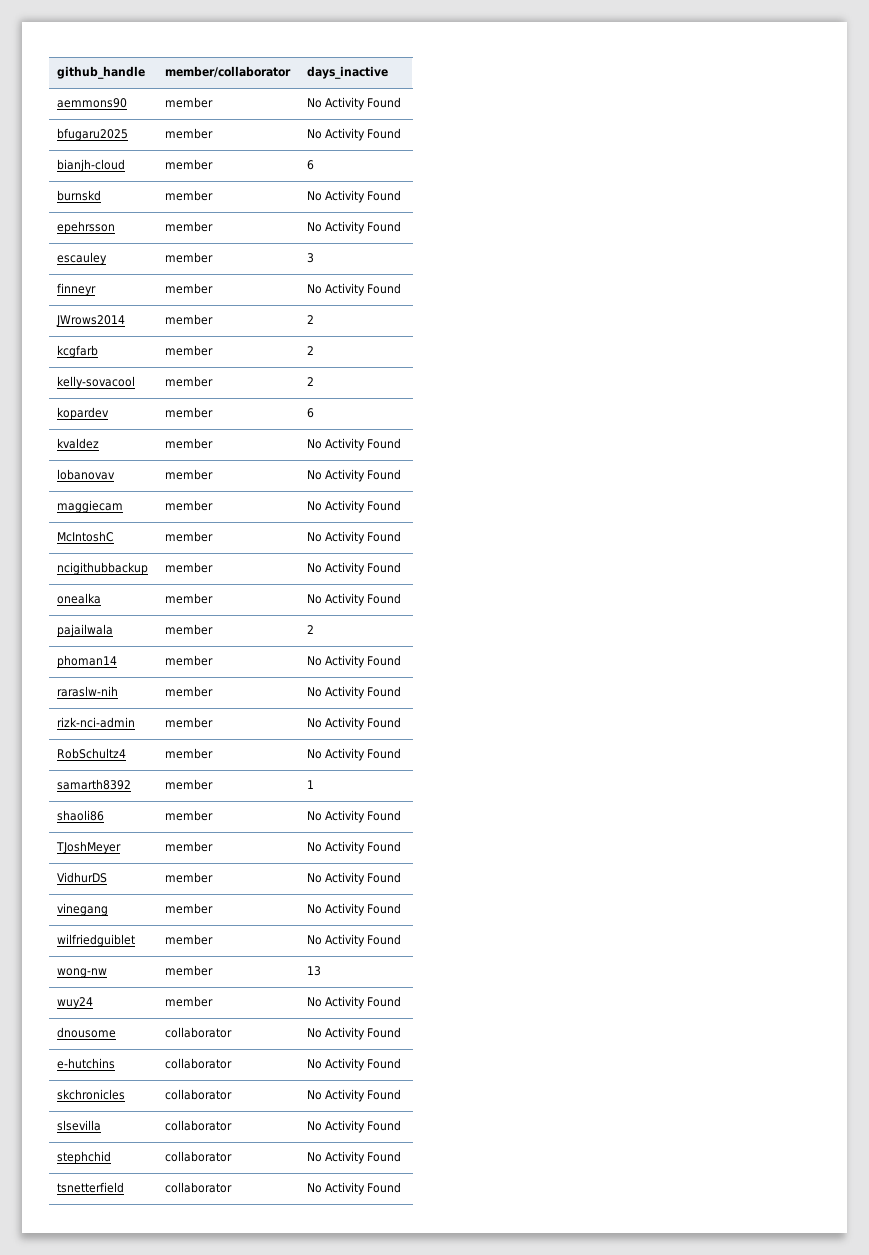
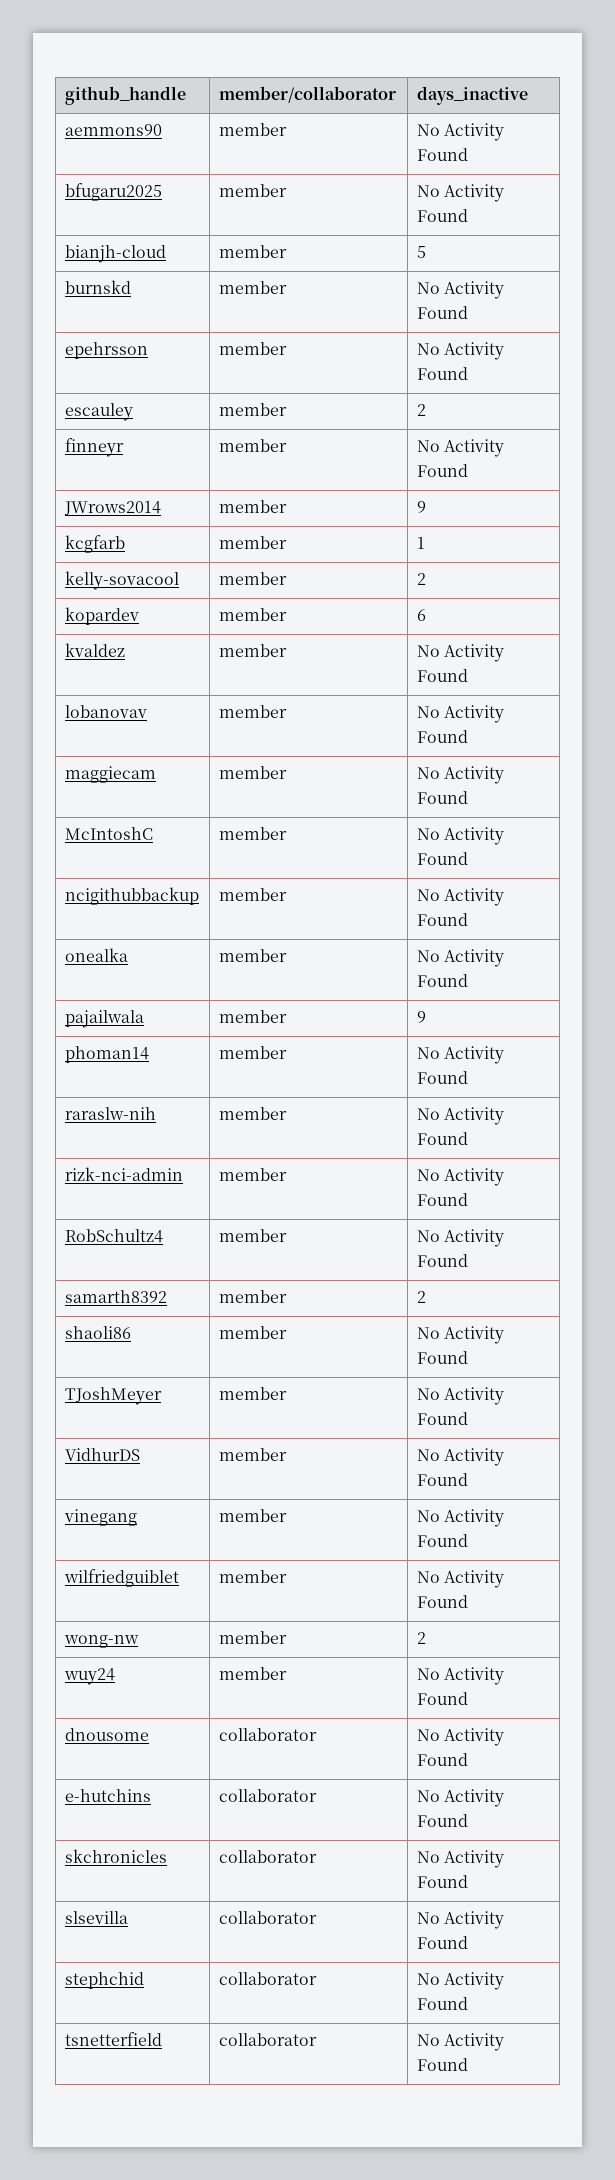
[307,160,315,170] 6 -> [416,246,426,258] 5
[307,253,315,263] 3 -> [416,404,426,416] 2
[307,315,315,324] 2 -> [416,501,426,513] 9
[307,346,315,355] 2 -> [416,537,425,549] 1
[307,625,315,634] 2 -> [416,1011,426,1023] 9
[307,780,315,789] 1 -> [416,1291,426,1303] 2
[307,966,322,976] 13 -> [416,1632,426,1644] 2

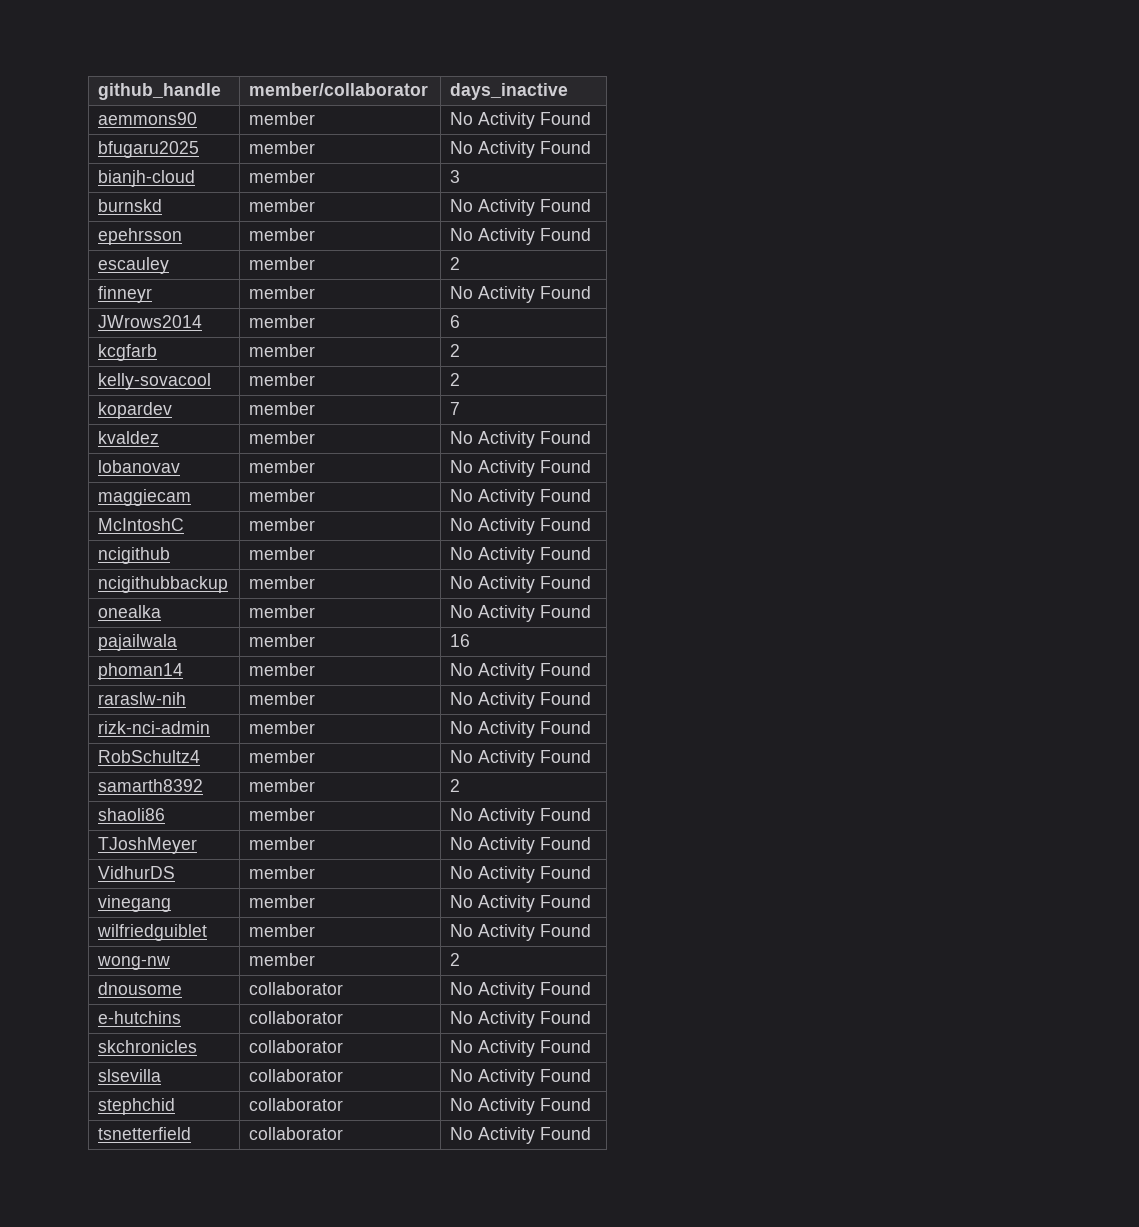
[416,246,426,258] 5 -> [450,170,461,183] 3
[416,501,426,513] 9 -> [450,315,461,328] 6
[416,537,425,549] 1 -> [450,344,461,357] 2
[416,609,426,621] 6 -> [450,402,461,415] 7
(468, 858) none -> [98,547,171,564] [249,547,316,560] [450,547,592,564] // ncigithub | member | No Activity Found
[416,1011,426,1023] 9 -> [450,634,471,647] 16
[63,1668,115,1685] [218,1667,287,1680] [416,1667,505,1685] [416,1692,468,1705] // wuy24 | member | No Activity Found -> (461, 959) none

